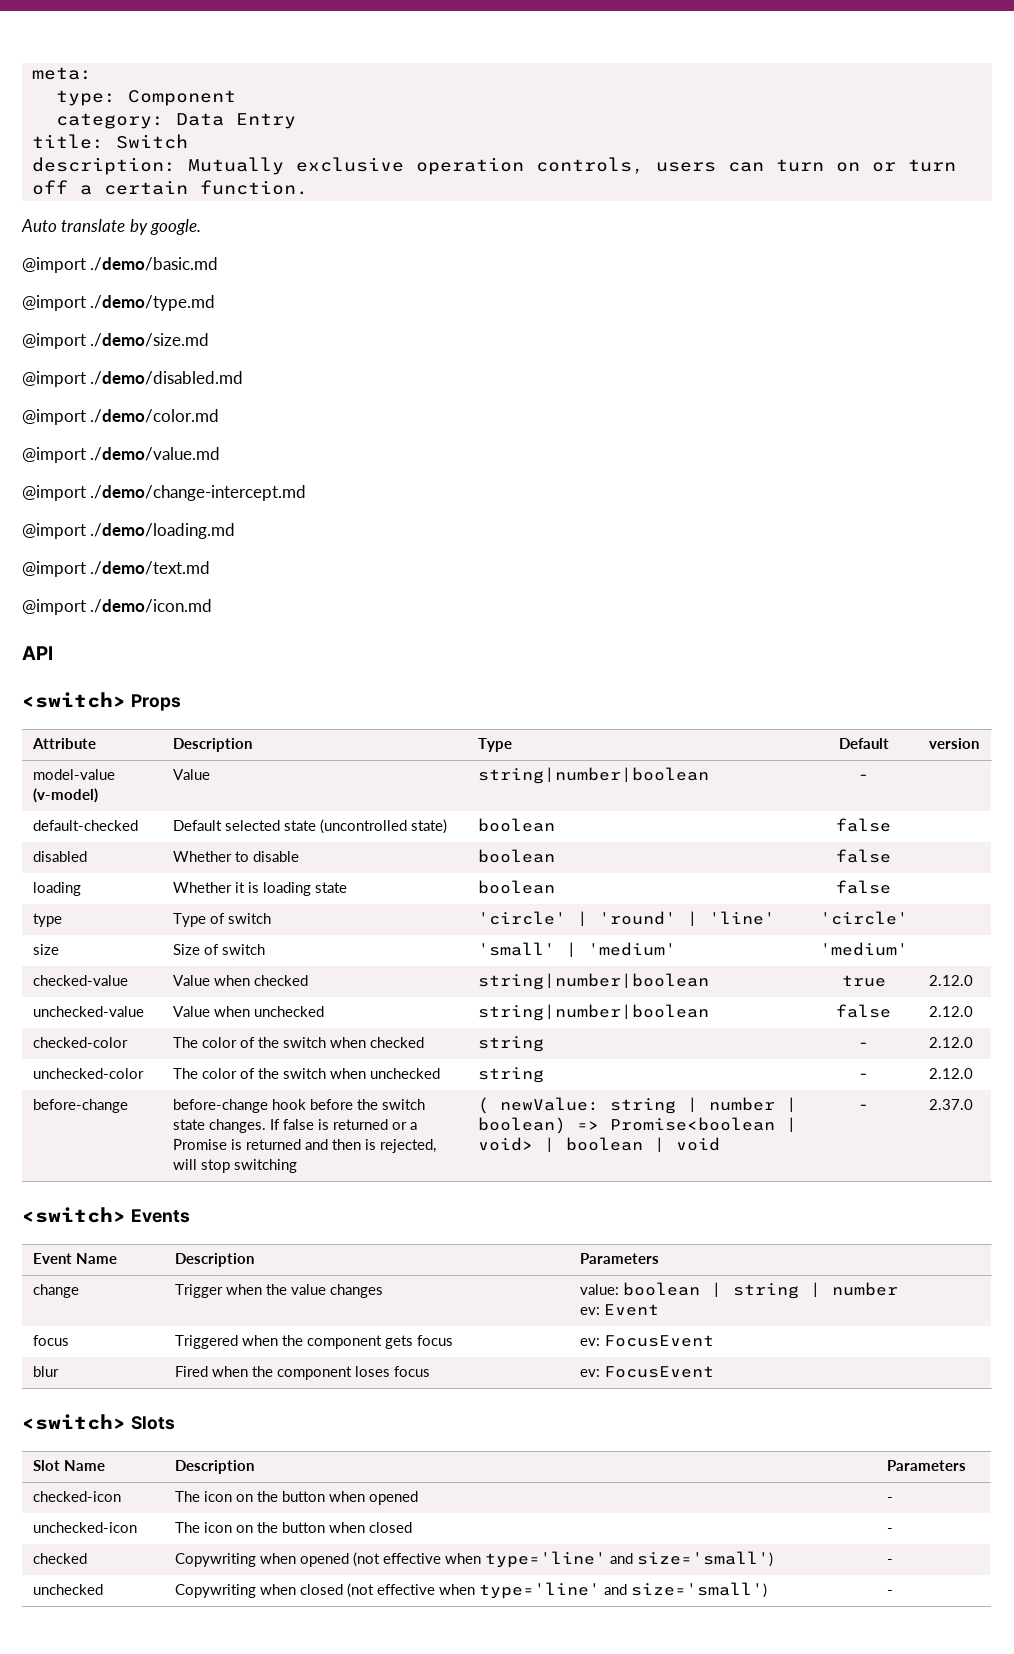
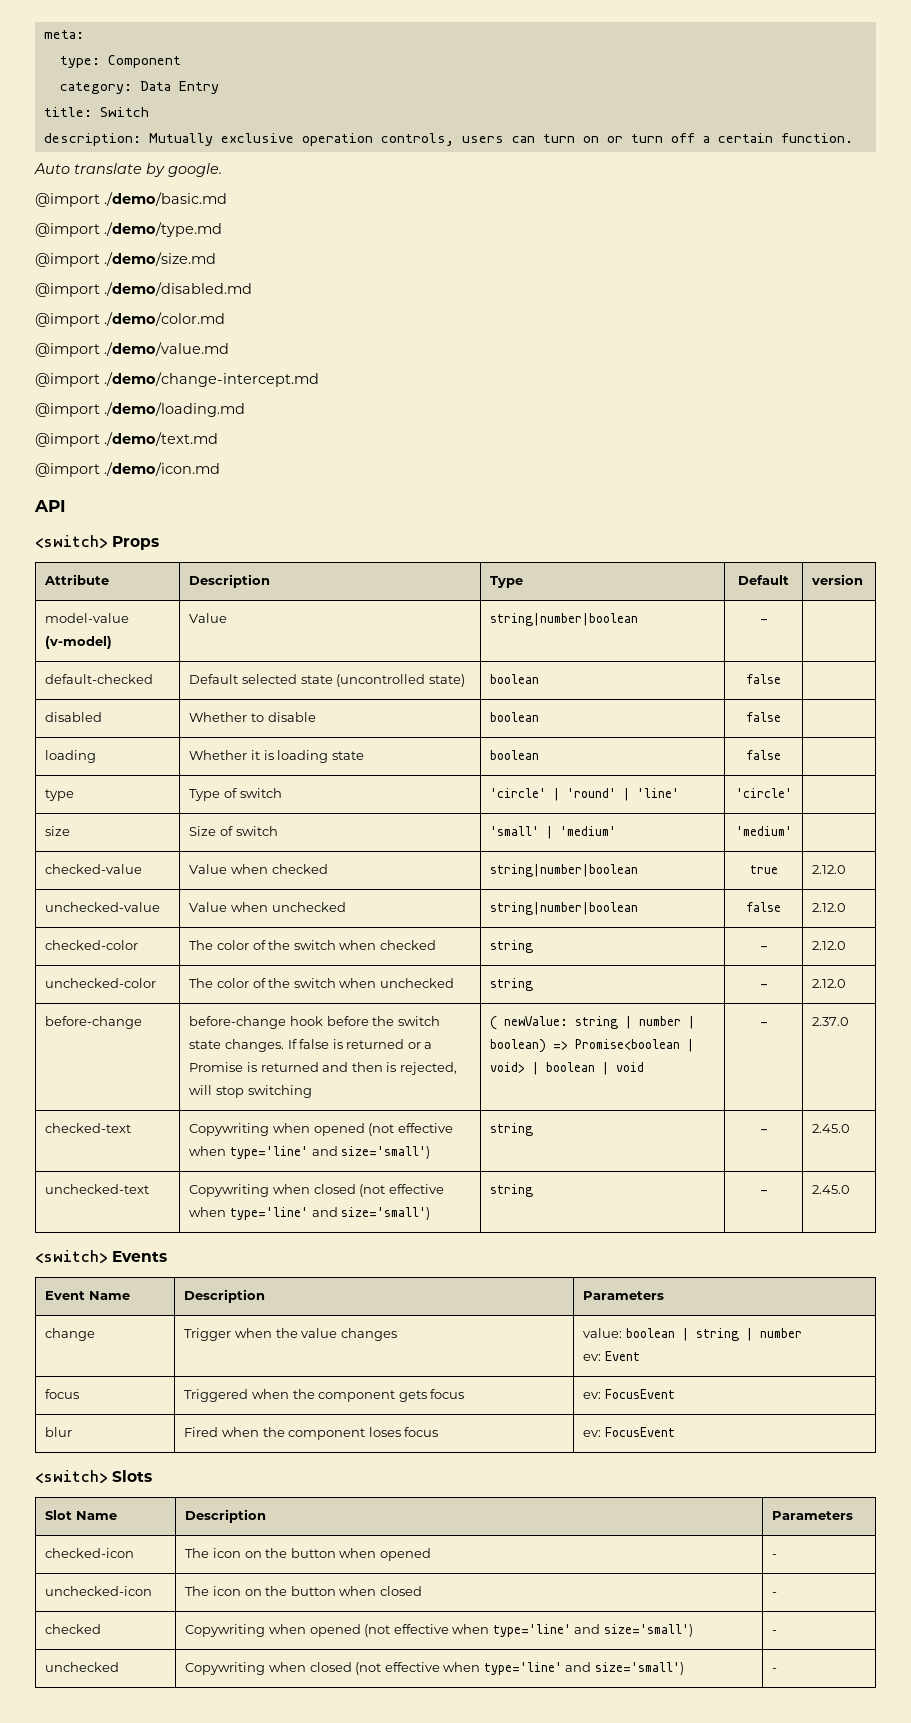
(973, 1104) none -> [45,1123,132,1133] [189,1123,453,1136] [189,1146,431,1159] [490,1123,534,1136] [759,1129,768,1133] [812,1124,851,1133] [45,1184,150,1194] [189,1184,444,1197] [189,1207,431,1220] [490,1184,534,1197] [759,1190,768,1194] [812,1185,851,1194] // checked-text | Copywriting when opened (not effective when type='line' and size='small') | string | - | 2.45.0 // unchecked-text | Copywriting when closed (not effective when type='line' and size='small') | string | - | 2.45.0

